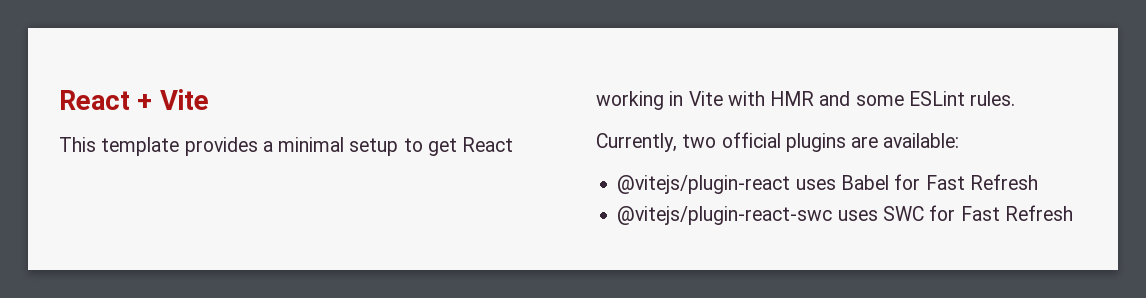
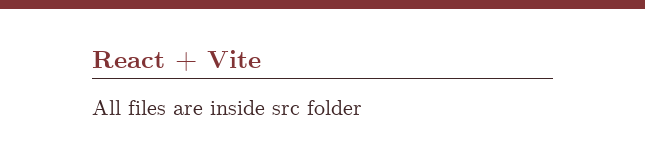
[59,137,514,156] [596,91,1016,110] [596,132,960,152] [617,174,1038,194] [617,205,1073,225] This template provides a minimal setup to get React working in Vite with HMR and some ESLint rules. // Currently, two official plugins are available: // @vitejs/plugin-react uses Babel for Fast Refresh // @vitejs/plugin-react-swc uses SWC for Fast Refresh -> [92,100,362,115] All files are inside src folder

